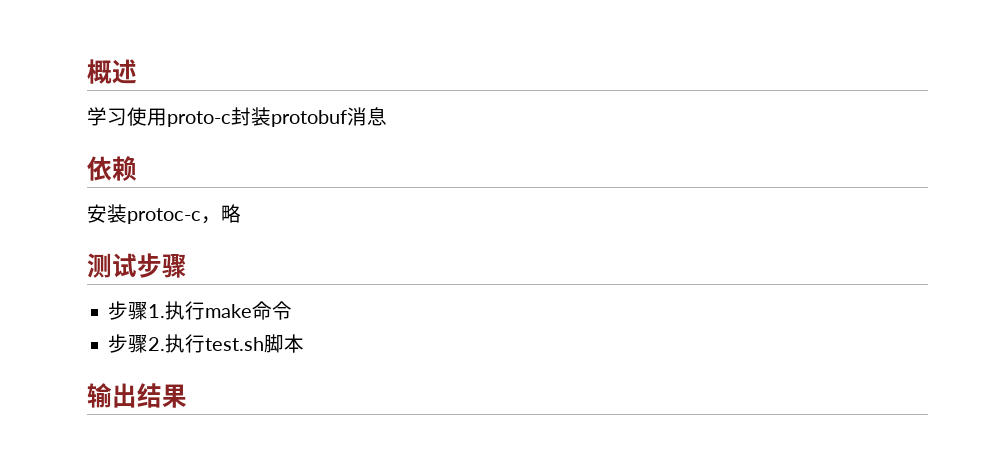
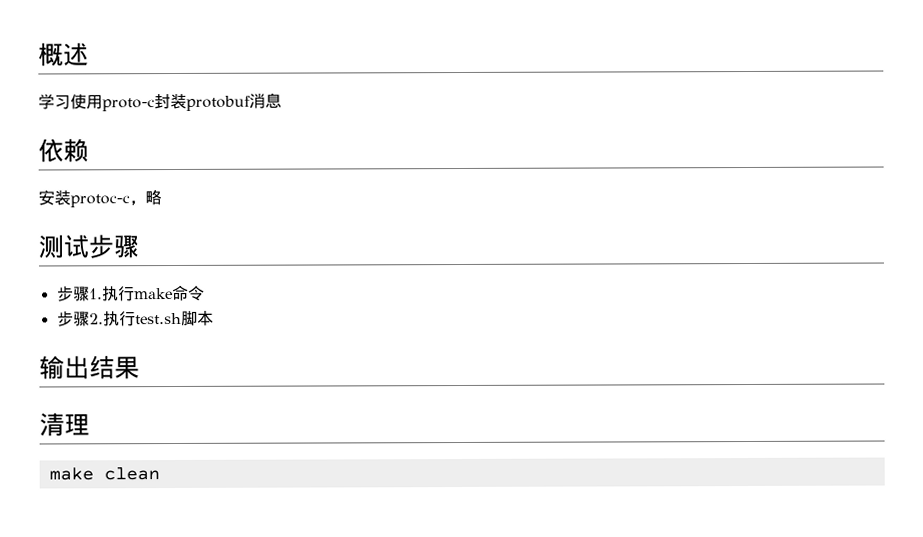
(187, 396) none -> [39,412,90,437] [48,467,160,481] // 清理 // make clean

